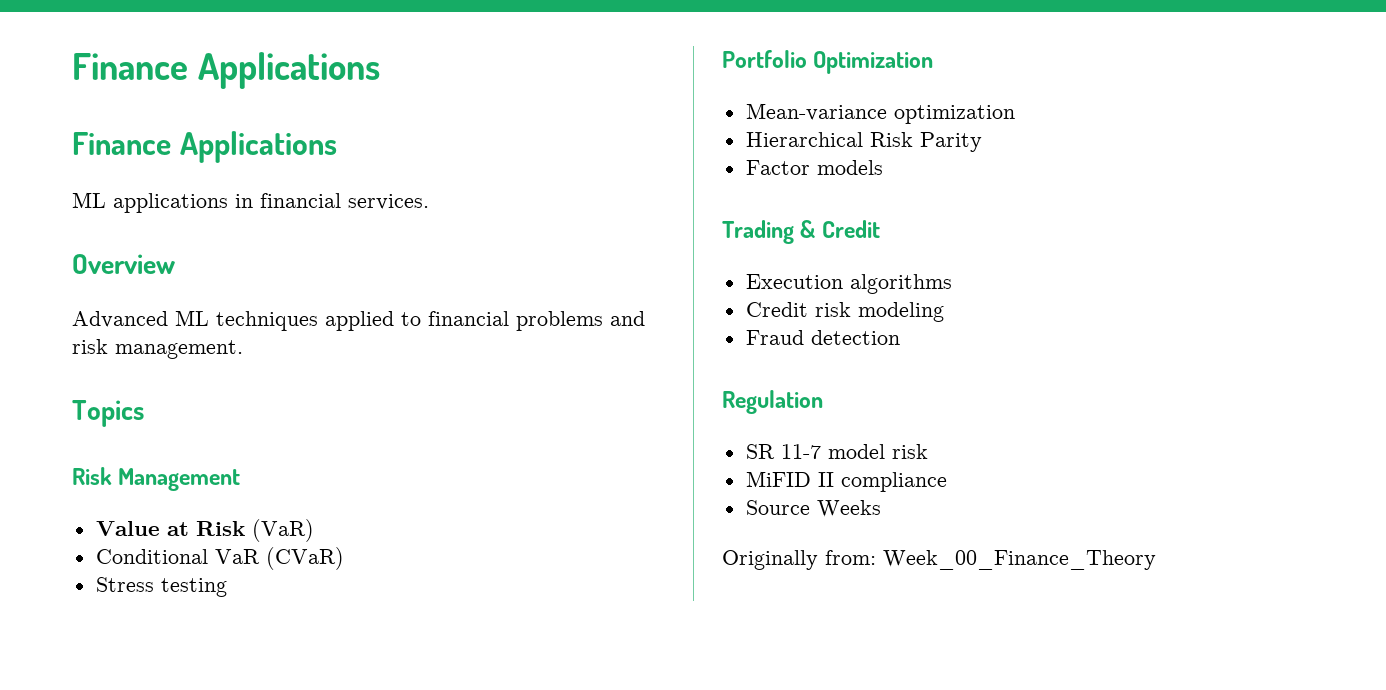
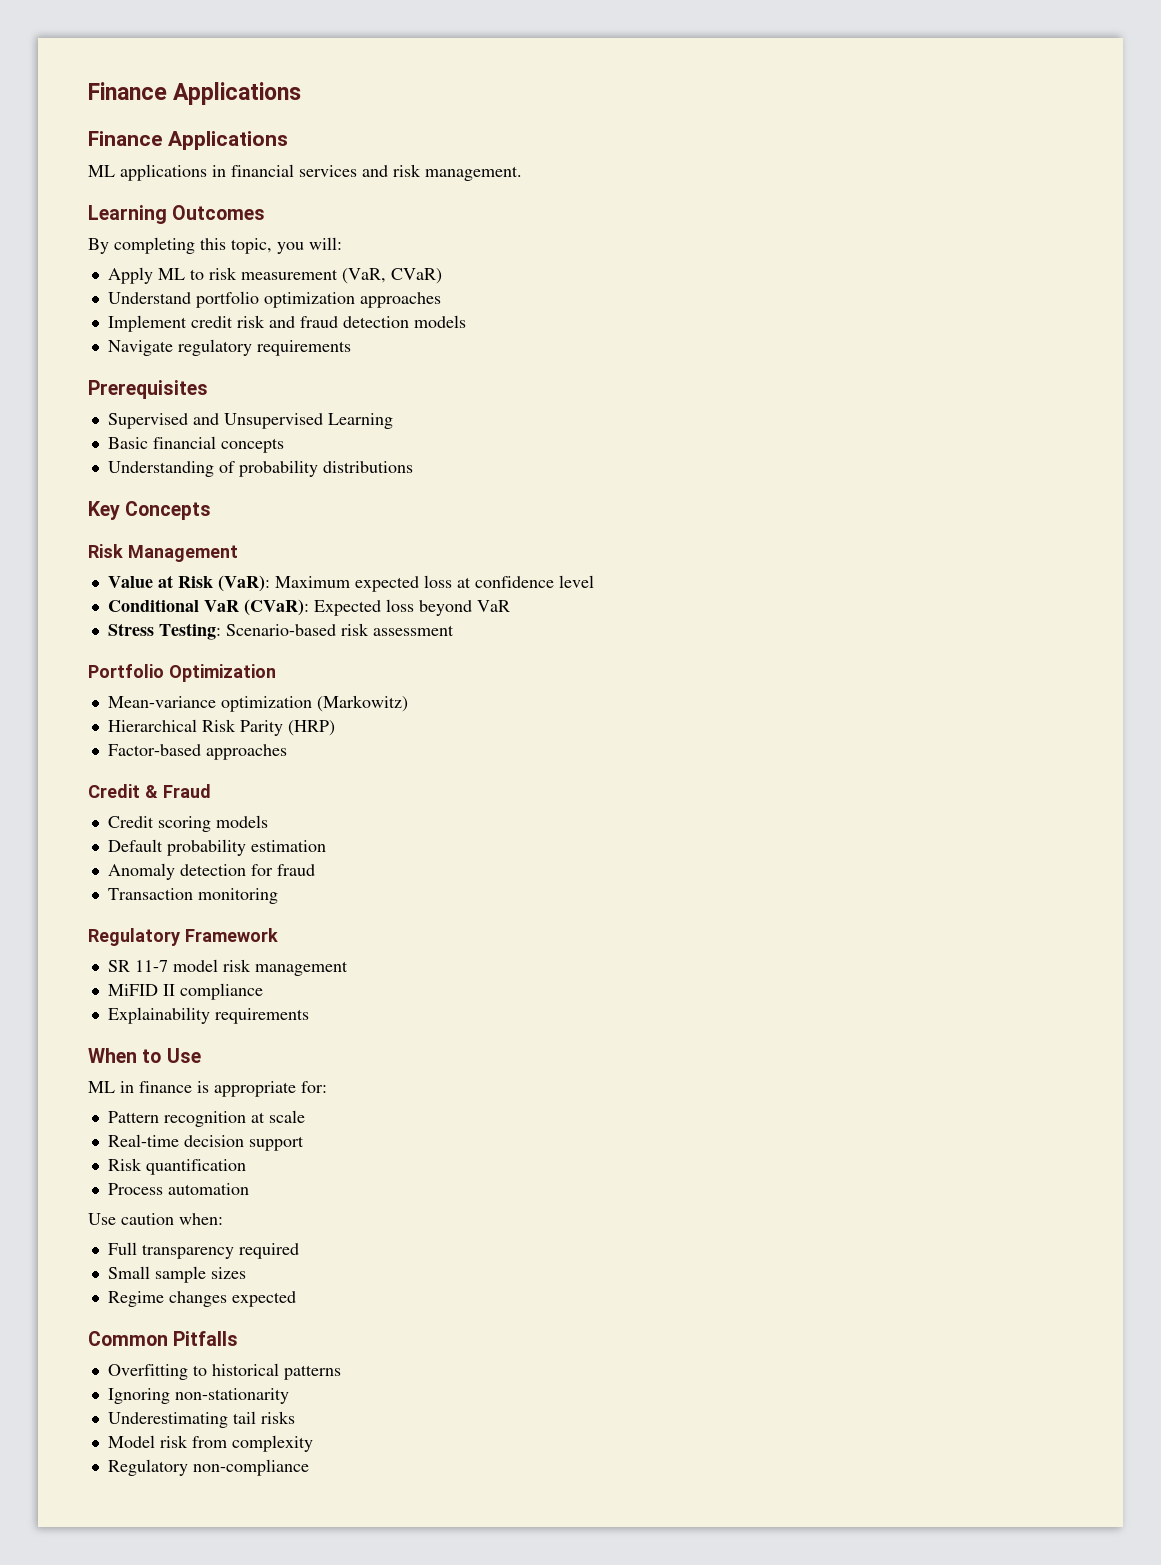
[348,194,429,210] [72,254,175,274] [72,310,645,331] [72,339,243,359] [72,400,144,427] services. // Overview // Advanced ML techniques applied to financial problems and risk management. // Topics -> [299,164,522,181] [88,205,266,224] [88,237,342,254] [107,267,442,284] [107,291,441,308] [107,315,466,332] [107,339,351,356] [88,380,208,399] [107,413,393,429] [107,436,284,453] [107,460,413,477] [88,501,212,520] services and risk management. // Learning Outcomes // By completing this topic, you will: // Apply ML to risk measurement (VaR, CVaR) // Understand portfolio optimization approaches // Implement credit risk and fraud detection models // Navigate regulatory requirements // Prerequisites // Supervised and Unsupervised Learning // Basic financial concepts // Understanding of probability distributions // Key Concepts
[251,519,314,542] [95,547,344,570] [95,577,227,597] (VaR) // Conditional VaR (CVaR) // Stress testing -> [217,575,594,592] [107,599,510,616] [107,623,454,640] (VaR): Maximum expected loss at confidence level // Conditional VaR (CVaR): Expected loss beyond VaR // Stress Testing: Scenario-based risk assessment
(1015, 114) none -> [316,695,408,712] (Markowitz)
[745,160,883,175] [722,220,880,244] [745,274,952,294] [745,302,944,322] [745,330,900,345] [722,390,823,414] // Factor models // Trading & Credit // Execution algorithms // Credit risk modeling // Fraud detection // Regulation -> [287,720,335,736] [107,744,287,760] [88,784,211,798] [107,815,268,832] [107,839,326,856] [107,863,315,880] [107,888,278,904] [88,928,278,946] (HRP) // Factor-based approaches // Credit & Fraud // Credit scoring models // Default probability estimation // Anomaly detection for fraud // Transaction monitoring // Regulatory Framework
(928, 451) none -> [254,961,348,976] management
[745,500,881,517] [722,550,1156,570] Source Weeks // Originally from: Week_00_Finance_Theory -> [107,1007,309,1024] [88,1048,201,1063] [88,1081,327,1097] [107,1110,305,1127] [107,1134,304,1151] [107,1158,246,1175] [107,1183,249,1195] [88,1213,223,1225] [107,1242,299,1259] [107,1266,246,1283] [107,1291,296,1307] [88,1331,239,1346] [107,1363,341,1380] [107,1388,289,1404] [107,1411,295,1428] [107,1435,313,1452] [107,1459,309,1476] Explainability requirements // When to Use // ML in finance is appropriate for: // Pattern recognition at scale // Real-time decision support // Risk quantification // Process automation // Use caution when: // Full transparency required // Small sample sizes // Regime changes expected // Common Pitfalls // Overfitting to historical patterns // Ignoring non-stationarity // Underestimating tail risks // Model risk from complexity // Regulatory non-compliance

